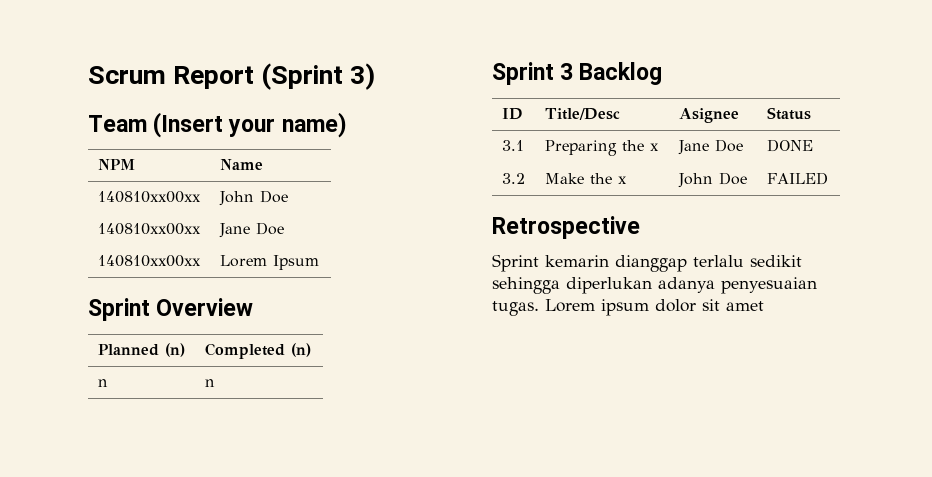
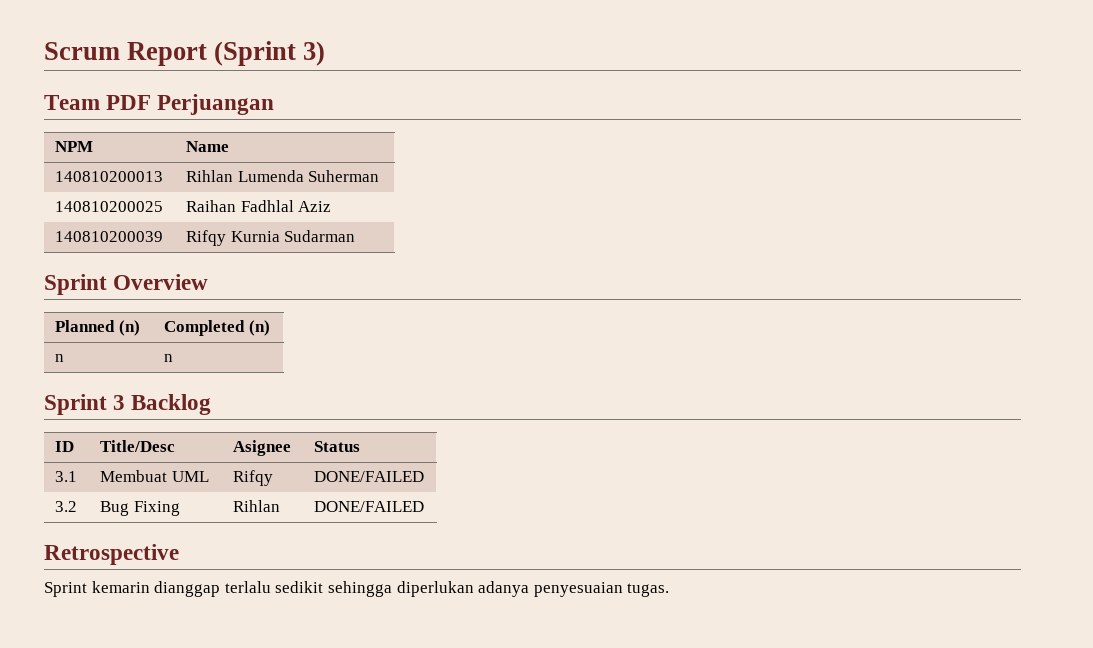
[153,112,347,138] (Insert your name) -> [106,94,275,115] PDF Perjuangan
[97,191,201,203] [218,190,288,206] [97,223,201,235] [218,222,284,238] [97,255,201,267] [219,255,319,270] 140810xx00xx | John Doe // 140810xx00xx | Jane Doe // 140810xx00xx | Lorem Ipsum -> [55,171,164,182] [186,170,380,182] [55,201,164,212] [186,200,332,212] [55,231,164,242] [186,230,356,246] 140810200013 | Rihlan Lumenda Suherman // 140810200025 | Raihan Fadhlal Aziz // 140810200039 | Rifqy Kurnia Sudarman
[544,140,659,156] [677,139,743,155] [766,139,813,152] [501,173,525,184] [544,173,627,184] [677,172,747,188] [766,172,828,185] Preparing the x | Jane Doe | DONE // 3.2 | Make the x | John Doe | FAILED -> [100,470,209,482] [233,470,274,486] [314,471,425,482] [55,501,78,512] [100,501,180,516] [233,500,281,512] [314,501,425,512] Membuat UML | Rifqy | DONE/FAILED // 3.2 | Bug Fixing | Rihlan | DONE/FAILED
[545,299,764,316] Lorem ipsum dolor sit amet -> (670, 590) none

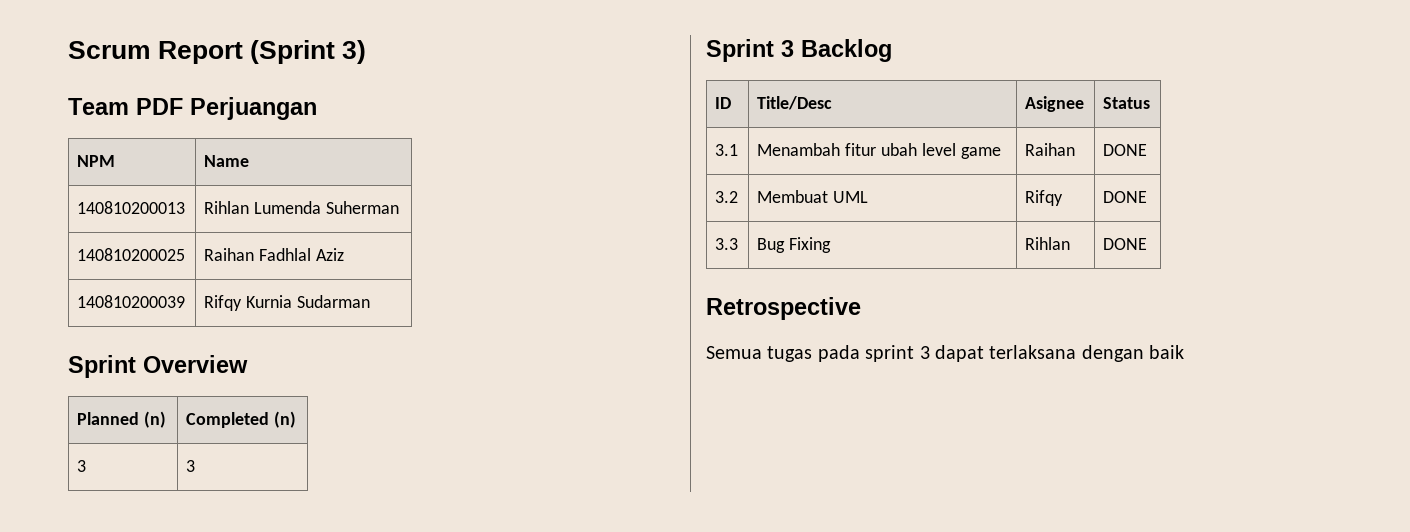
[55,354,65,362] [164,354,174,362] n | n -> [77,460,87,472] [186,460,196,472] 3 | 3
(78, 476) none -> [757,143,1001,159] [1025,143,1076,156] [1103,144,1148,156] [715,191,739,203] | Menambah fitur ubah level game | Raihan | DONE // 3.2
[314,471,425,482] [55,501,78,512] DONE/FAILED // 3.2 -> [1103,191,1148,203] [715,238,739,250] DONE // 3.3
[314,501,425,512] DONE/FAILED -> [1103,238,1148,250] DONE
[44,581,670,597] Sprint kemarin dianggap terlalu sedikit sehingga diperlukan adanya penyesuaian tugas. -> [706,345,1185,362] Semua tugas pada sprint 3 dapat terlaksana dengan baik

